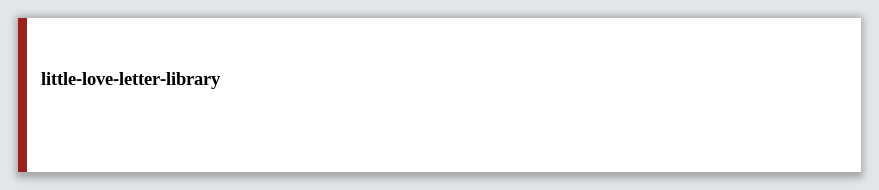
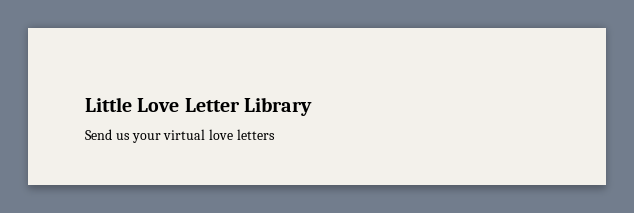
[41,72,221,89] little-love-letter-library -> [85,97,312,116] [85,129,275,143] Little Love Letter Library // Send us your virtual love letters

